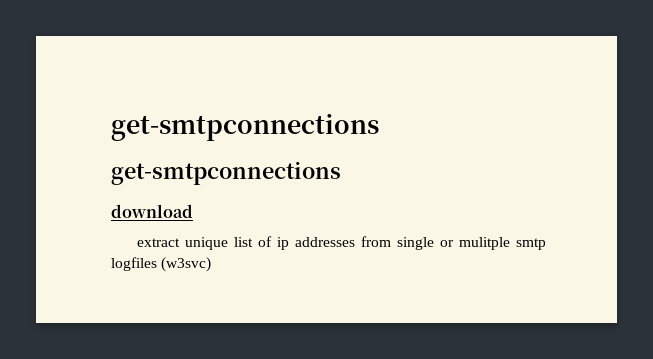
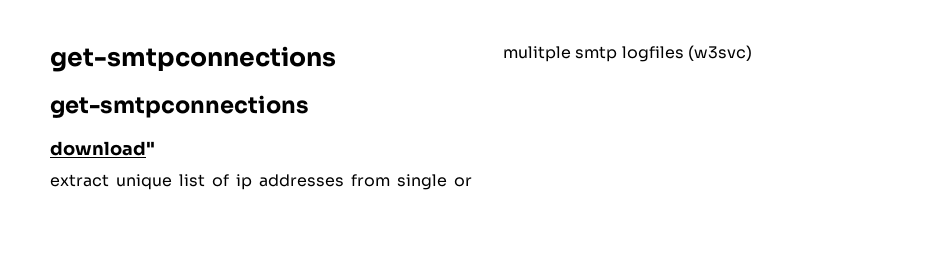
[111,204,193,218] download -> [50,141,155,156] download"

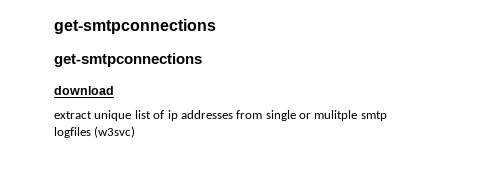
[50,141,155,156] download" -> [54,86,114,95] download

